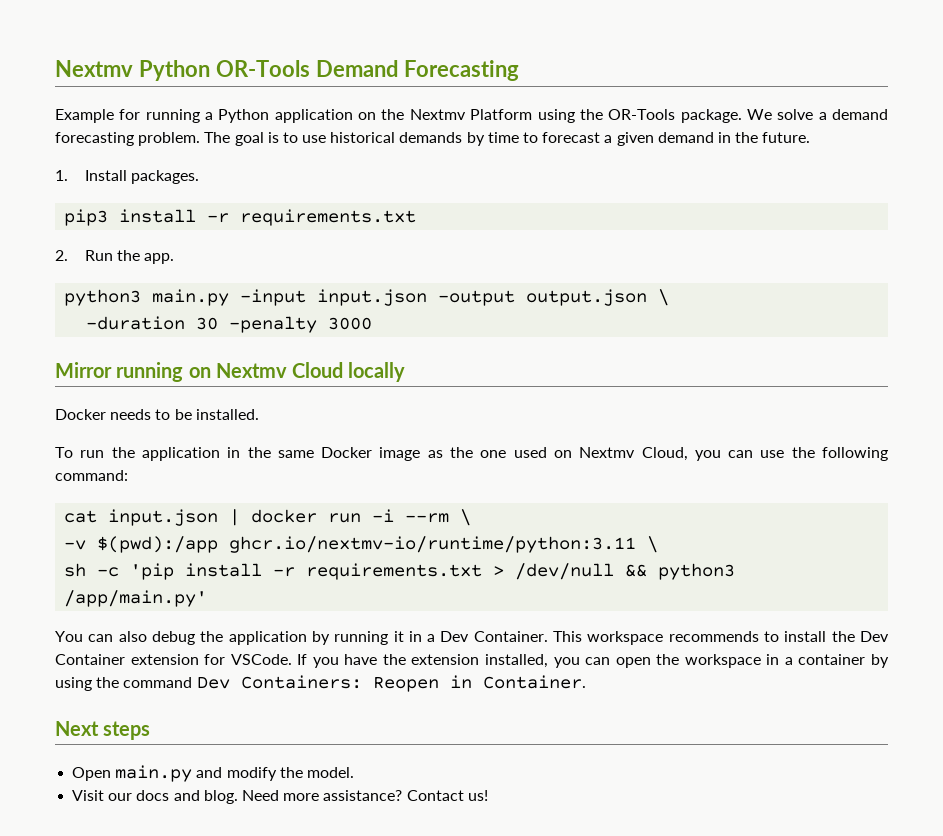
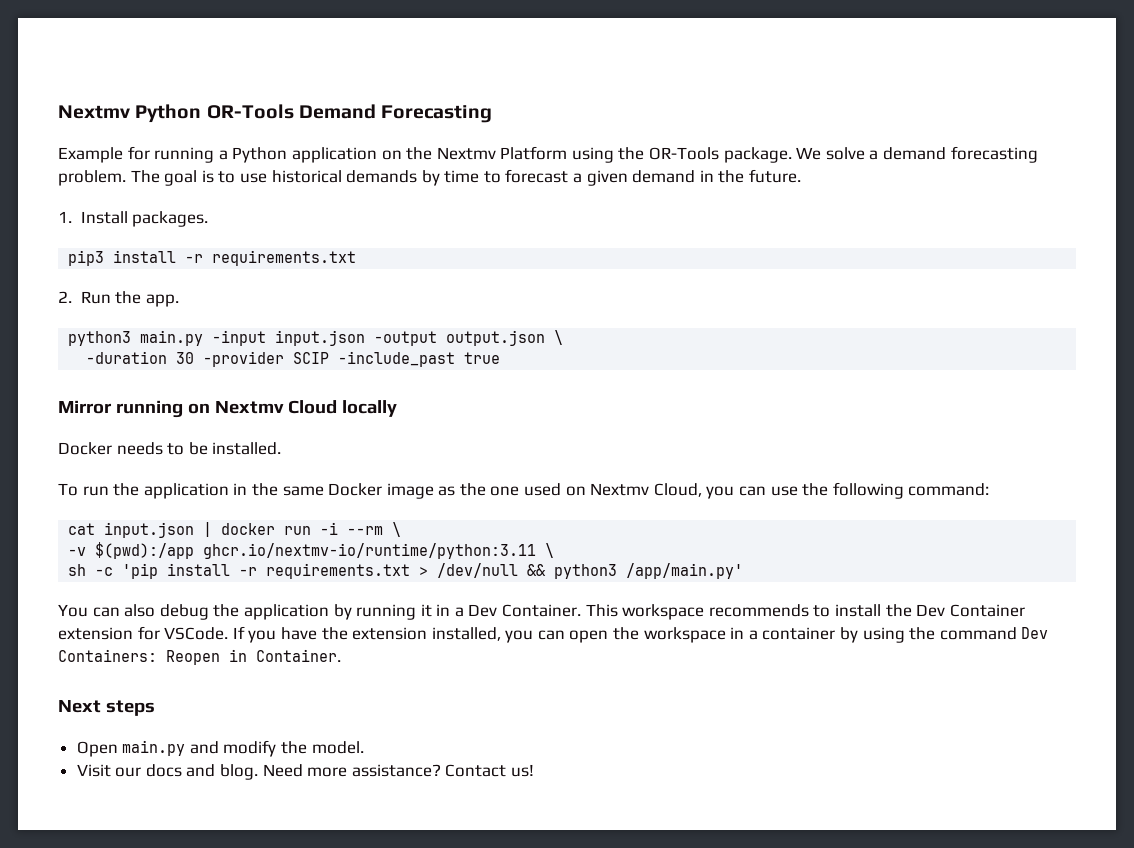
[229,316,373,333] -penalty 3000 -> [203,351,501,367] -provider SCIP -include_past true

